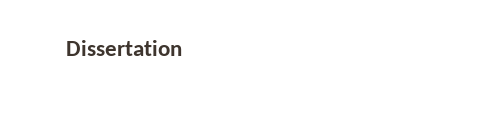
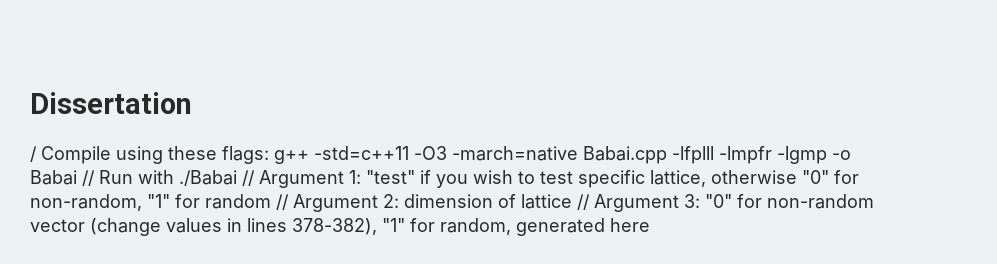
(182, 48) none -> [30,146,851,164] [30,170,859,188] [30,194,874,212] [30,218,650,236] // / Compile using these flags: g++ -std=c++11 -O3 -march=native Babai.cpp -lfplll -lmpfr -lgmp -o Babai // Run with ./Babai // Argument 1: "test" if you wish to test specific lattice, otherwise "0" for non-random, "1" for random // Argument 2: dimension of lattice // Argument 3: "0" for non-random vector (change values in lines 378-382), "1" for random, generated here

